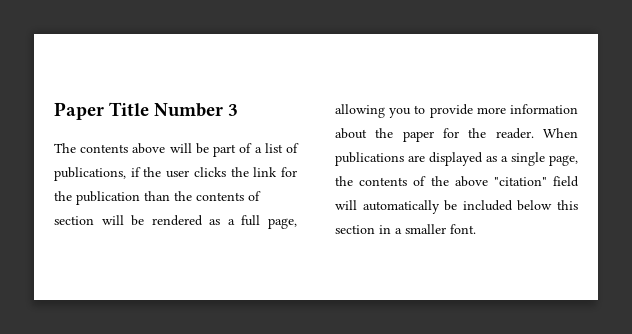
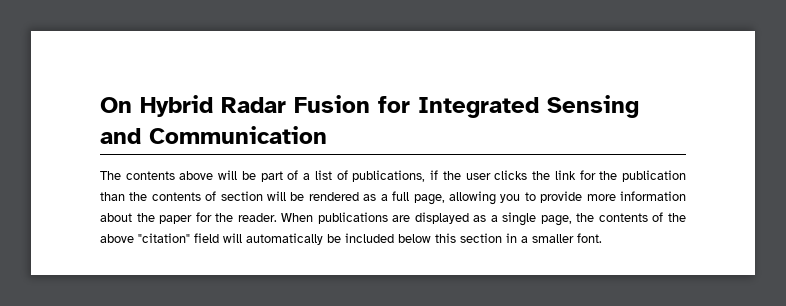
[54,102,239,120] Paper Title Number 3 -> [100,95,639,118] [100,126,327,144] On Hybrid Radar Fusion for Integrated Sensing and Communication

